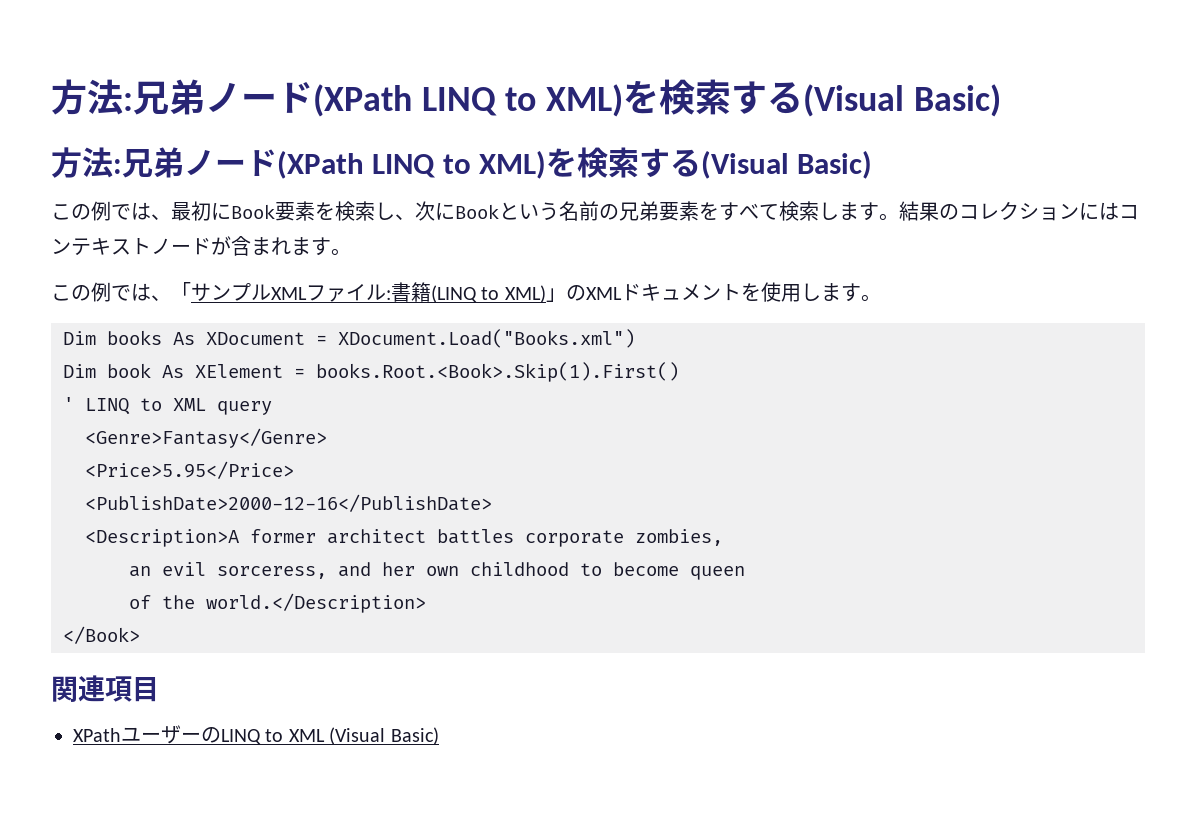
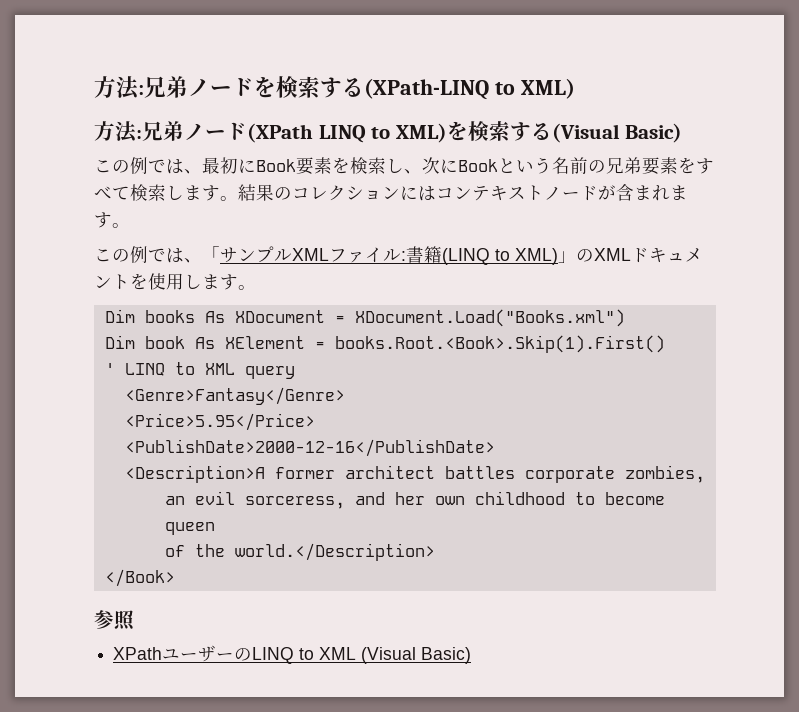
[51,79,1001,117] 方法:兄弟ノード(XPath LINQ to XML)を検索する(Visual Basic) -> [94,76,575,100] 方法:兄弟ノードを検索する(XPath-LINQ to XML)
[51,675,159,702] 関連項目 -> [94,610,135,631] 参照

